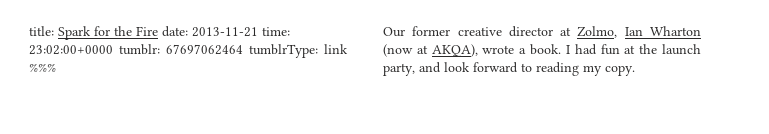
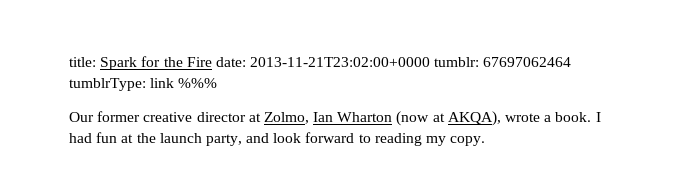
[192,27,290,37] [29,45,113,55] 2013-11-21 time: 23:02:00+0000 -> [250,57,431,67] 2013-11-21T23:02:00+0000

